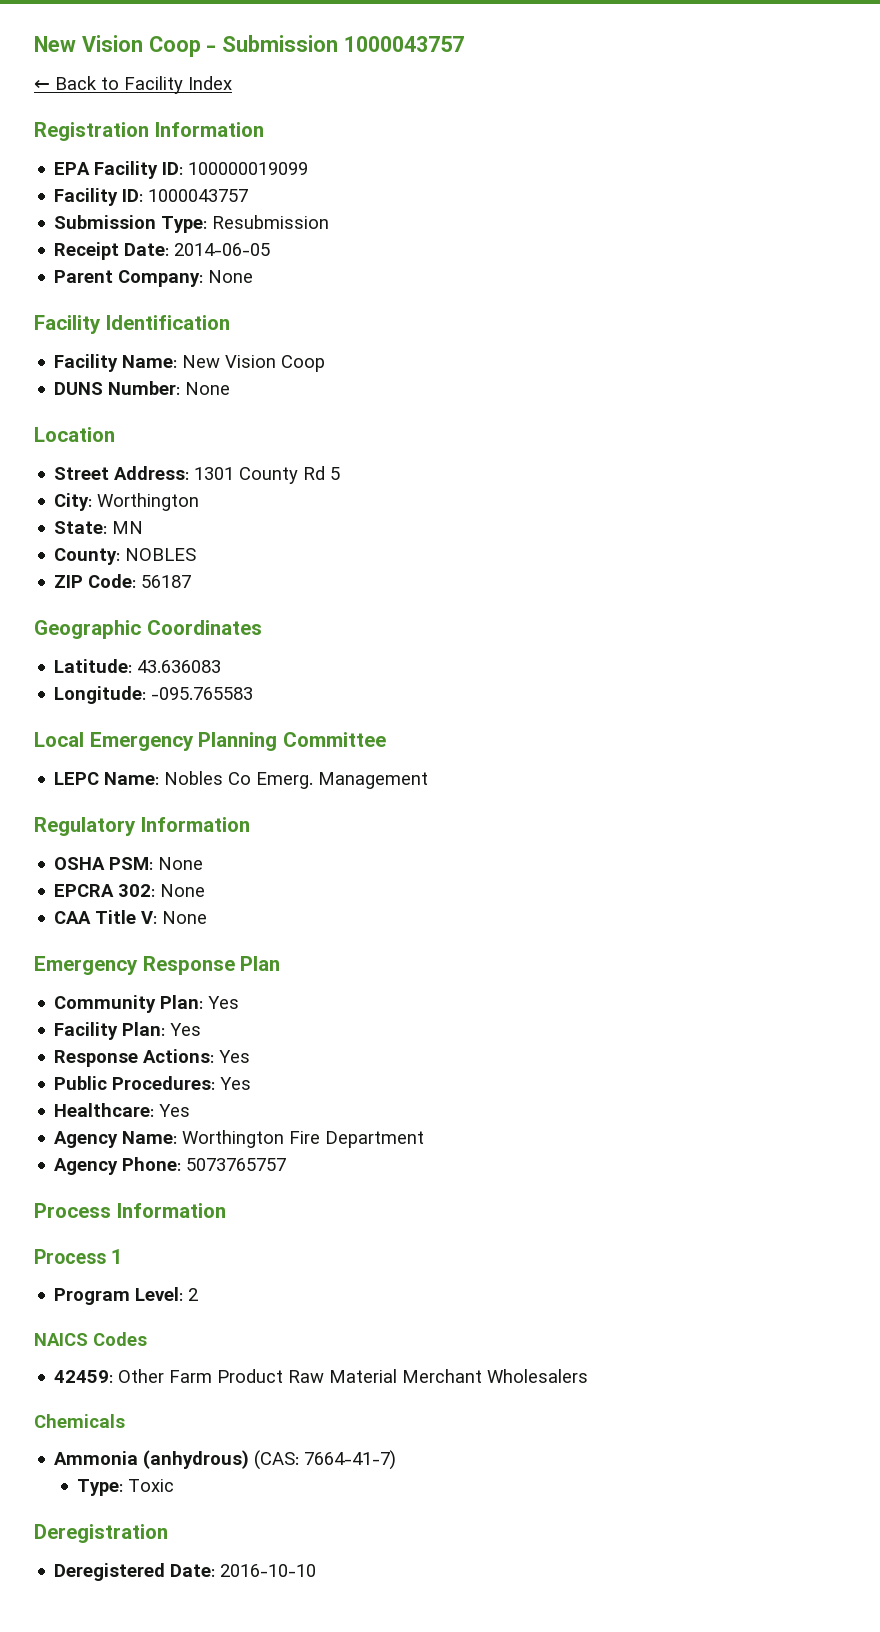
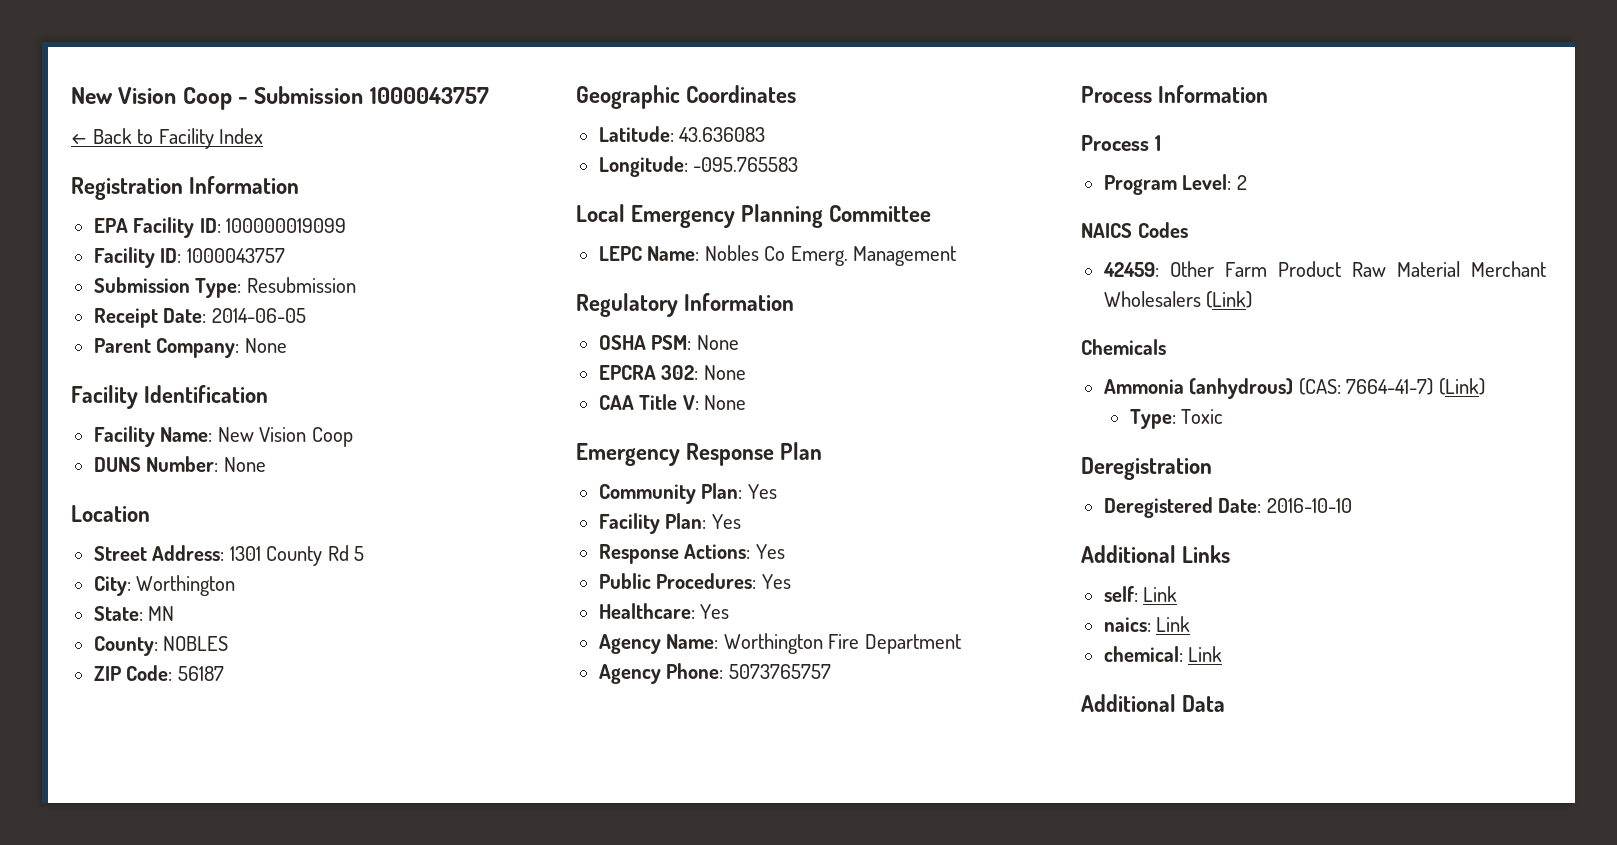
(589, 1376) none -> [1206,291,1253,308] (Link)
(397, 1460) none -> [1438,378,1485,395] (Link)
(317, 1570) none -> [1081,545,1231,563] [1103,586,1178,602] [1103,616,1191,632] [1103,646,1223,662] [1081,694,1226,712] // Additional Links // self: Link // naics: Link // chemical: Link // Additional Data

